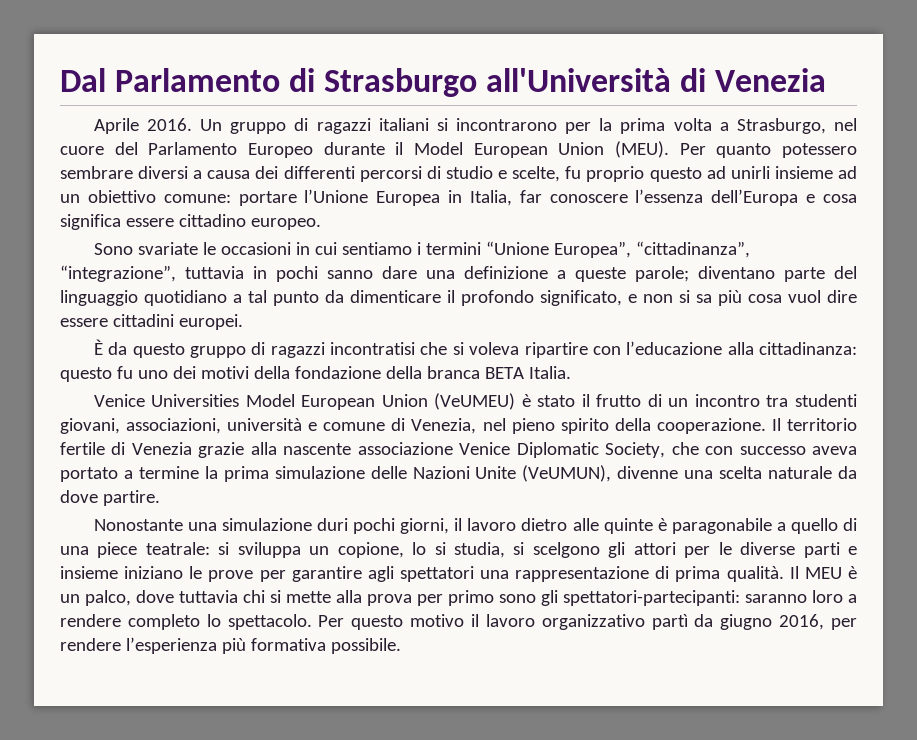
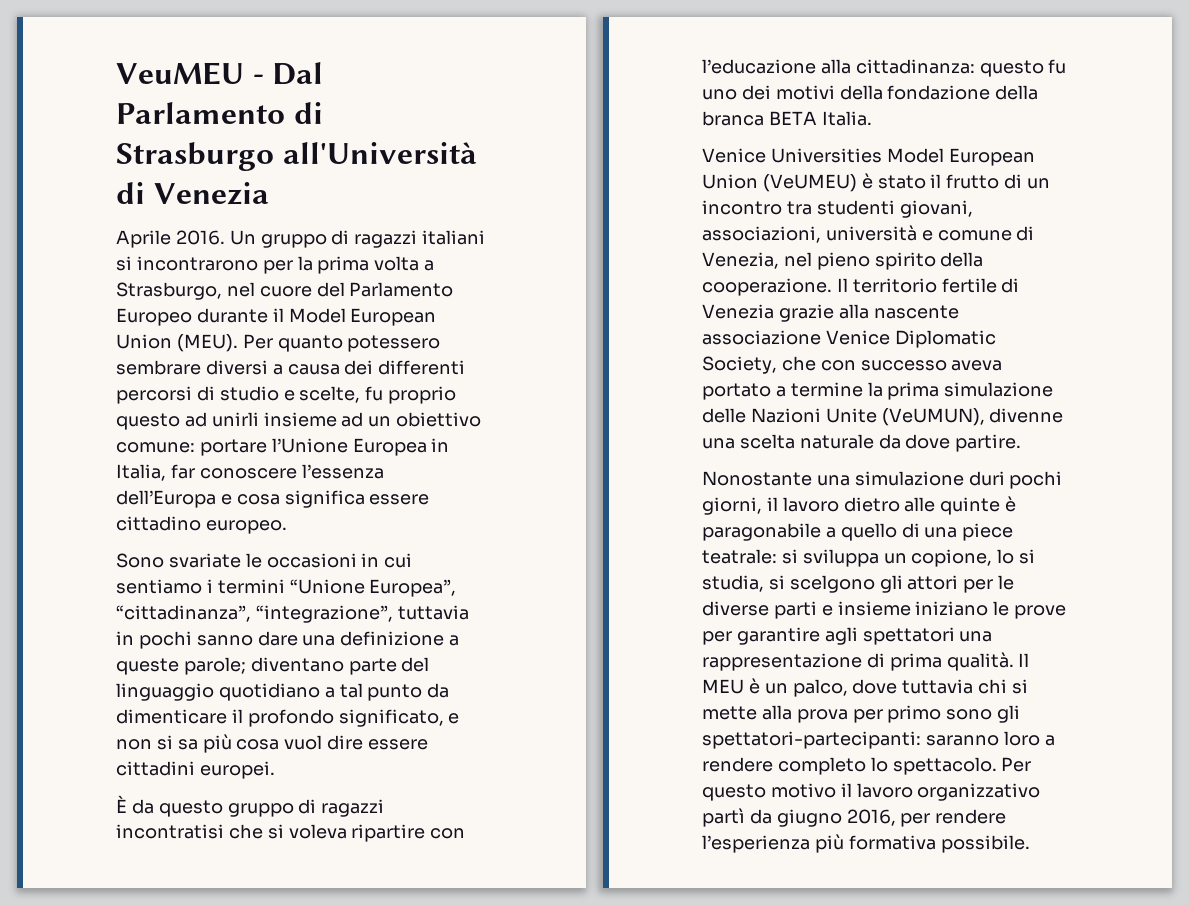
(60, 80) none -> [116,62,264,85] VeuMEU -

